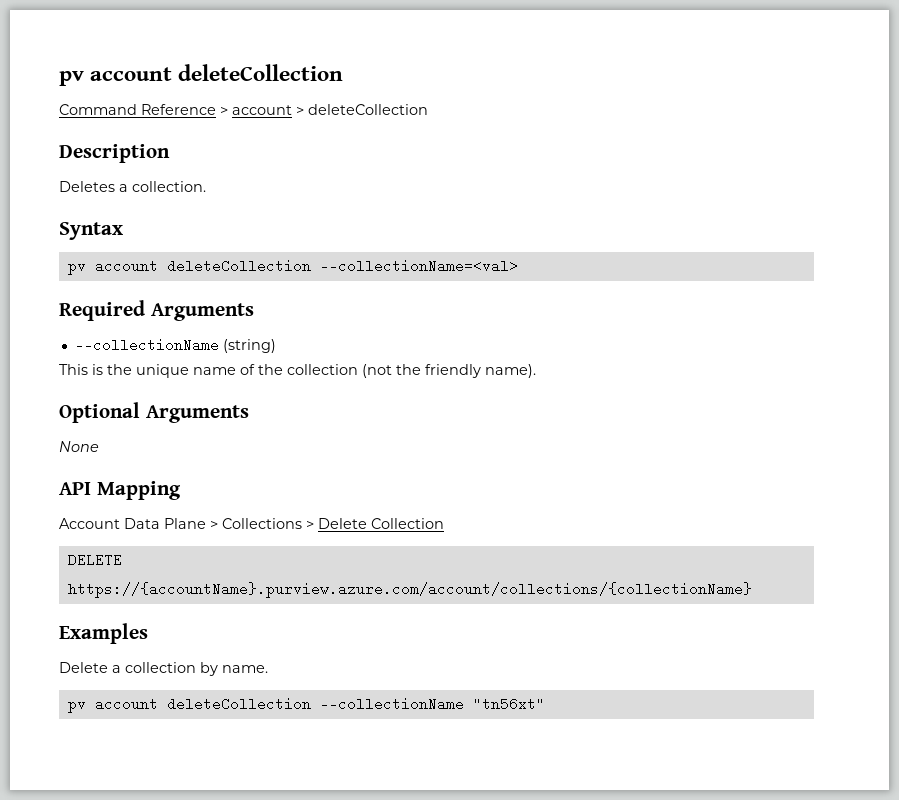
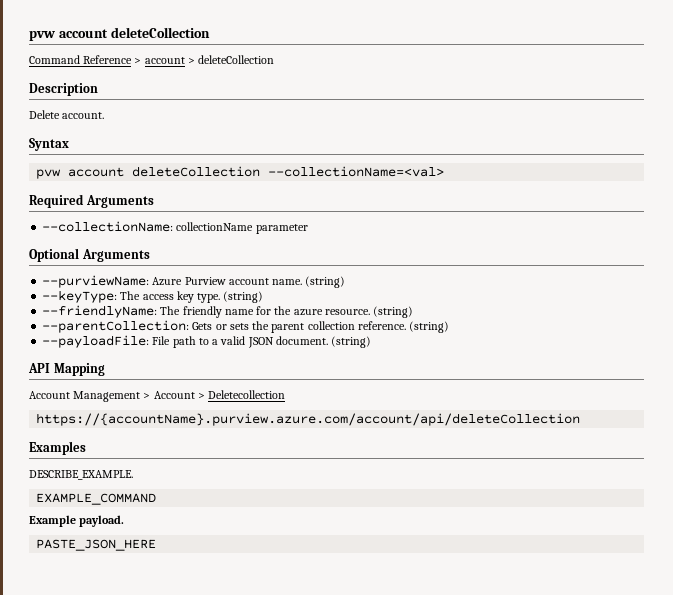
[59,71,84,86] pv -> [29,31,55,41] pvw
[59,181,206,192] Deletes a collection. -> [29,110,105,119] Delete account.
[67,264,86,275] pv -> [36,169,62,179] pvw
[74,338,276,353] [59,364,536,378] [59,402,249,423] [59,441,99,452] [59,481,181,500] [59,518,444,529] [67,553,122,567] [67,582,752,598] [59,623,148,644] [59,662,268,676] [67,697,545,713] --collectionName (string) // This is the unique name of the collection (not the friendly name). // Optional Arguments // None // API Mapping // Account Data Plane > Collections > Delete Collection // DELETE https://{accountName}.purview.azure.com/account/collections/{collectionName} // Examples // Delete a collection by name. // pv account deleteCollection --collectionName "tn56xt" -> [42,221,308,234] [29,248,150,262] [42,275,346,288] [42,290,264,303] [42,305,414,318] [42,320,450,333] [42,335,372,348] [28,363,105,376] [29,390,286,402] [36,413,581,426] [29,441,86,455] [29,470,133,480] [36,493,157,505] [29,515,125,527] [36,539,157,551] --collectionName: collectionName parameter // Optional Arguments // --purviewName: Azure Purview account name. (string) // --keyType: The access key type. (string) // --friendlyName: The friendly name for the azure resource. (string) // --parentCollection: Gets or sets the parent collection reference. (string) // --payloadFile: File path to a valid JSON document. (string) // API Mapping // Account Management > Account > Deletecollection // https://{accountName}.purview.azure.com/account/api/deleteCollection // Examples // DESCRIBE_EXAMPLE. // EXAMPLE_COMMAND // Example payload. // PASTE_JSON_HERE

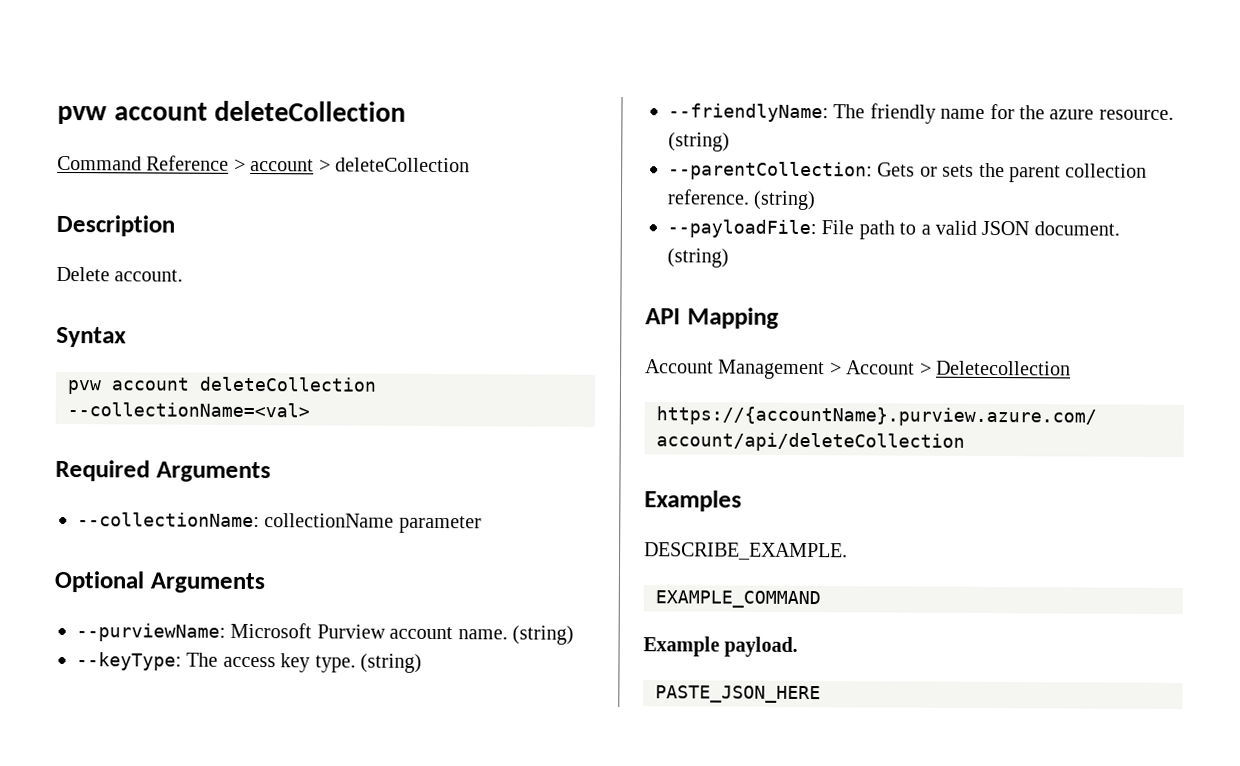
[152,277,183,286] Azure -> [230,622,313,639] Microsoft

